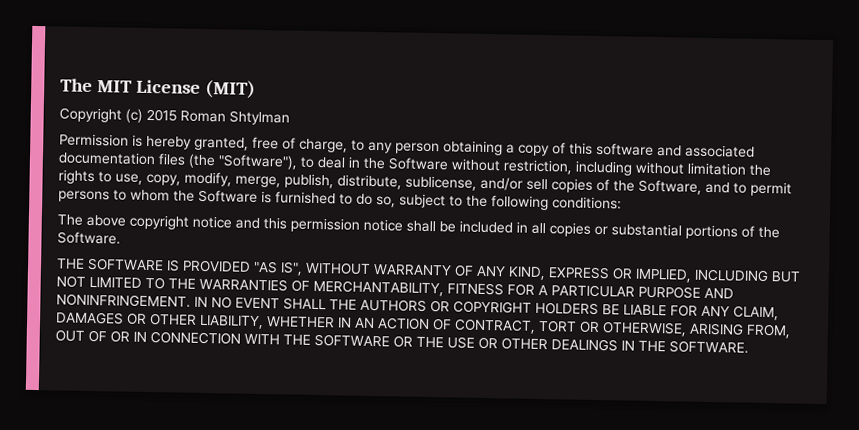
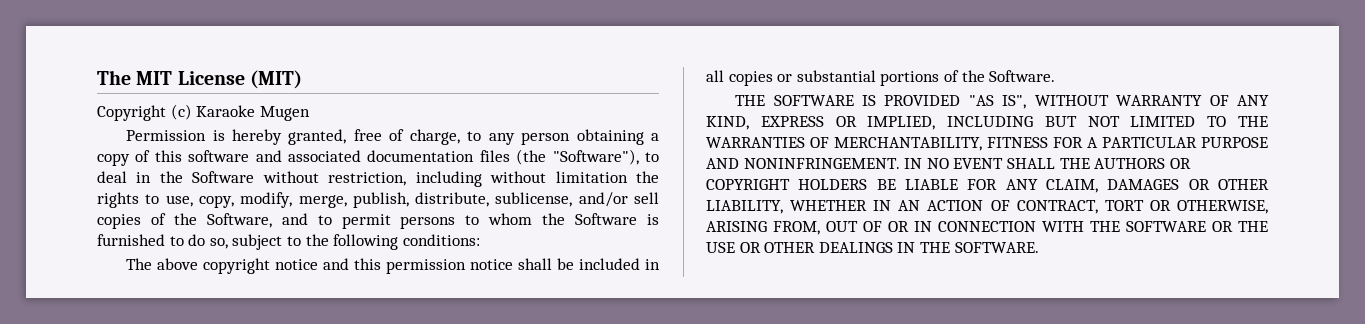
[146,108,290,126] 2015 Roman Shtylman -> [196,105,310,121] Karaoke Mugen

